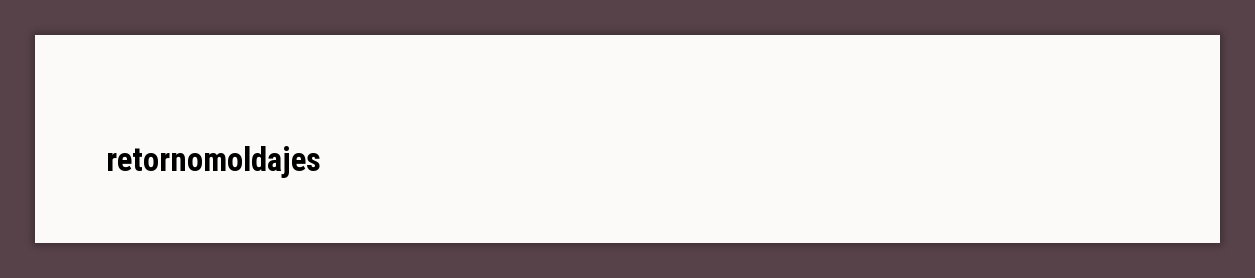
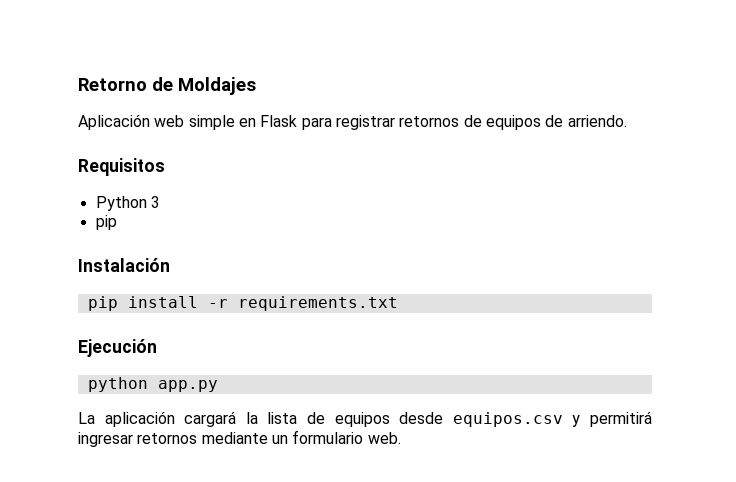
[106,146,321,178] retornomoldajes -> [78,77,256,95] [78,114,627,130] [78,158,165,176] [95,196,160,211] [95,215,117,230] [78,258,170,272] [87,296,398,311] [78,339,157,357] [87,377,218,392] [78,411,653,427] [78,430,401,447] Retorno de Moldajes // Aplicación web simple en Flask para registrar retornos de equipos de arriendo. // Requisitos // Python 3 // pip // Instalación // pip install -r requirements.txt // Ejecución // python app.py // La aplicación cargará la lista de equipos desde equipos.csv y permitirá ingresar retornos mediante un formulario web.

